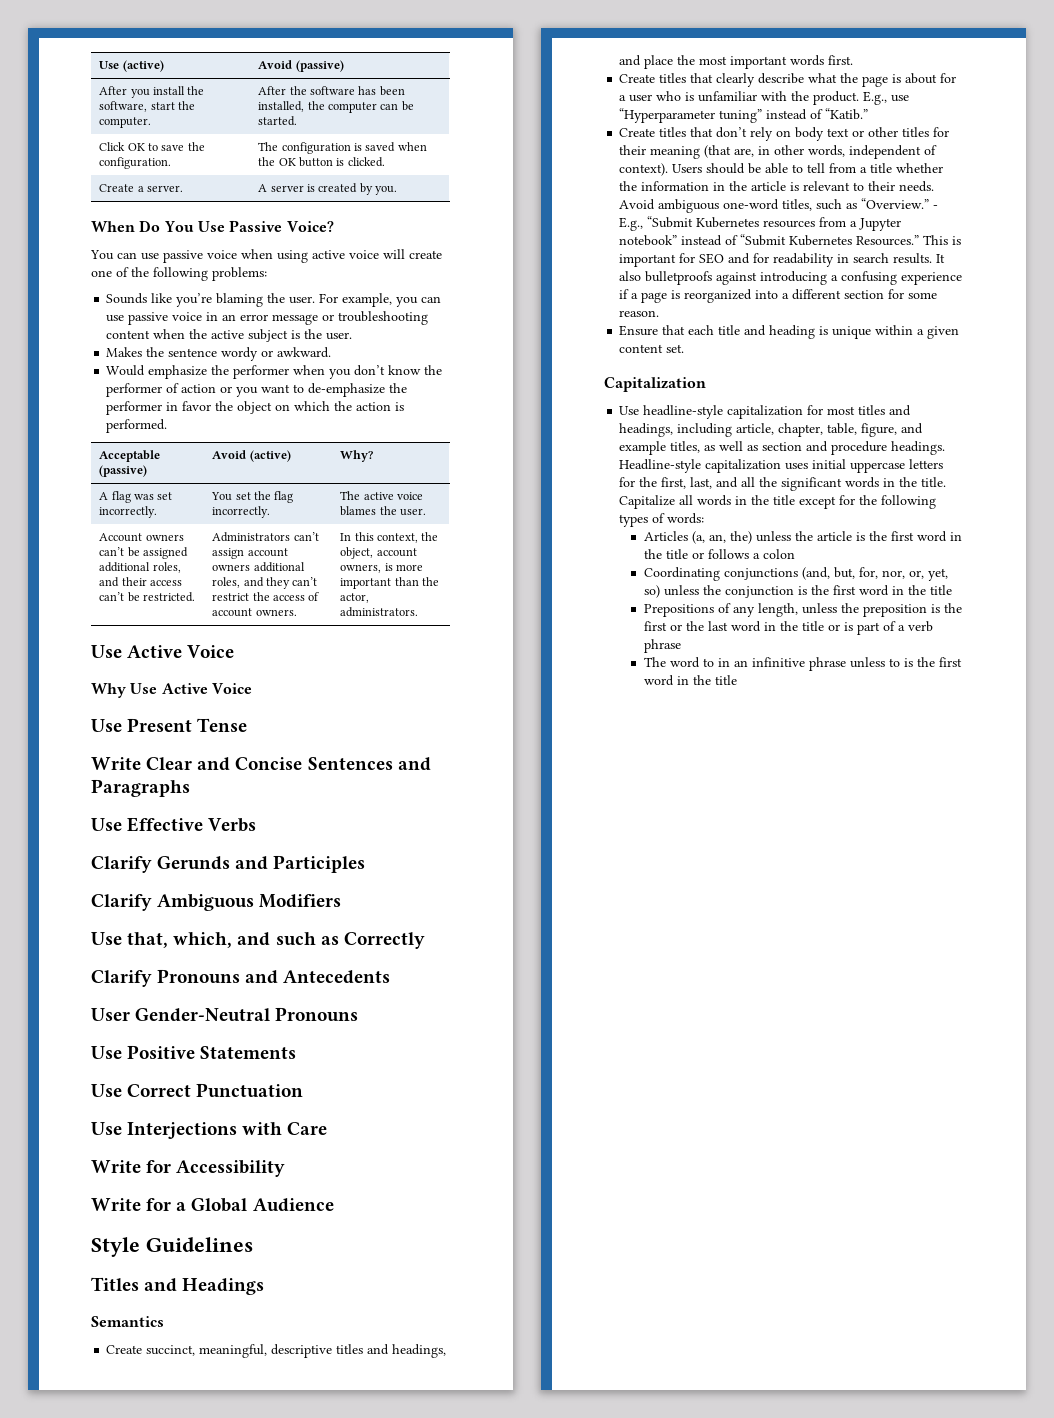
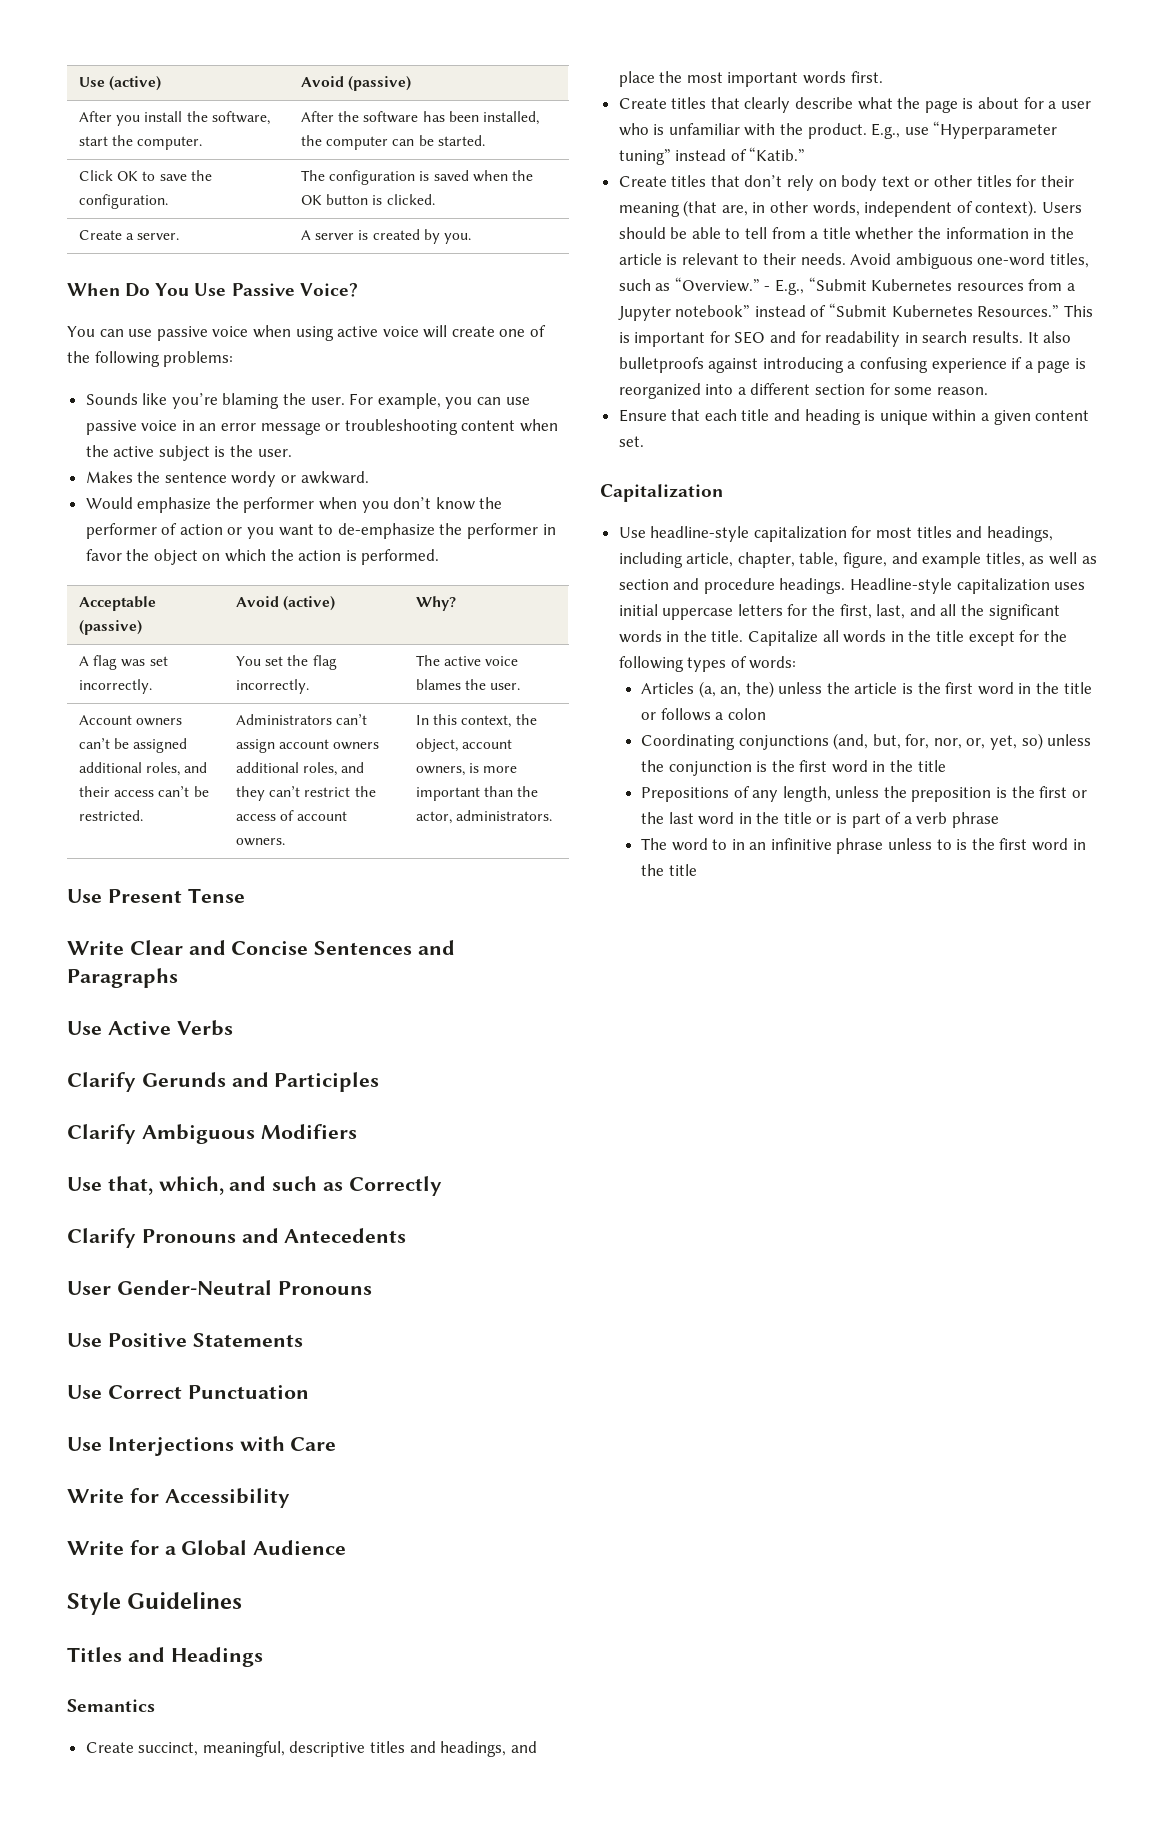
[91,645,235,658] [91,683,252,698] // Use Active Voice // Why Use Active Voice -> (553, 815) none
[127,817,204,832] Effective -> [107,1021,171,1035] Active

